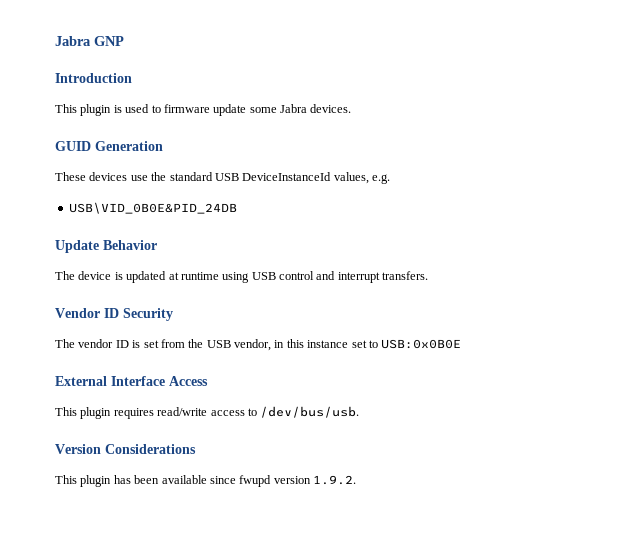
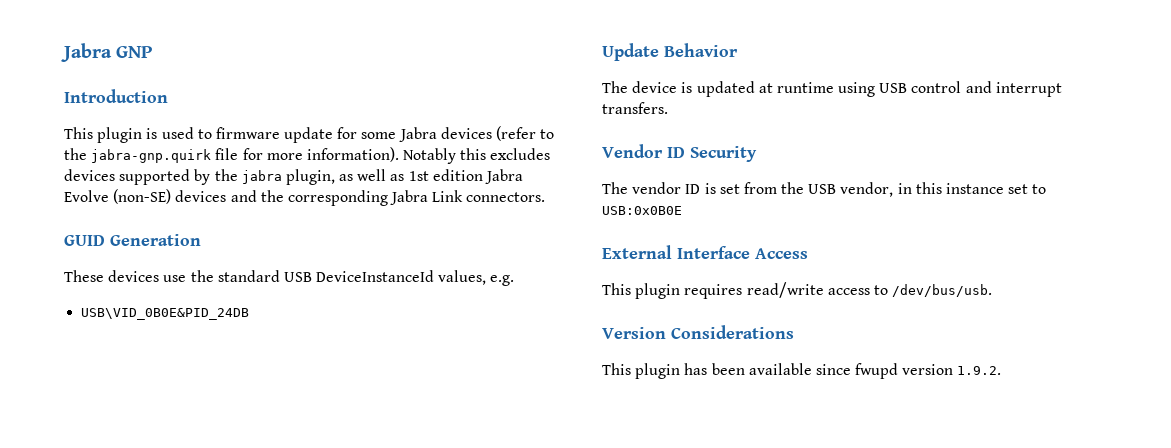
(247, 110) none -> [337,127,358,139] for
[310,104,352,113] devices. -> [440,126,555,141] [64,147,551,164] [64,169,524,185] [64,189,546,206] devices (refer to the jabra-gnp.quirk file for more information). Notably this excludes devices supported by the jabra plugin, as well as 1st edition Jabra Evolve (non-SE) devices and the corresponding Jabra Link connectors.

